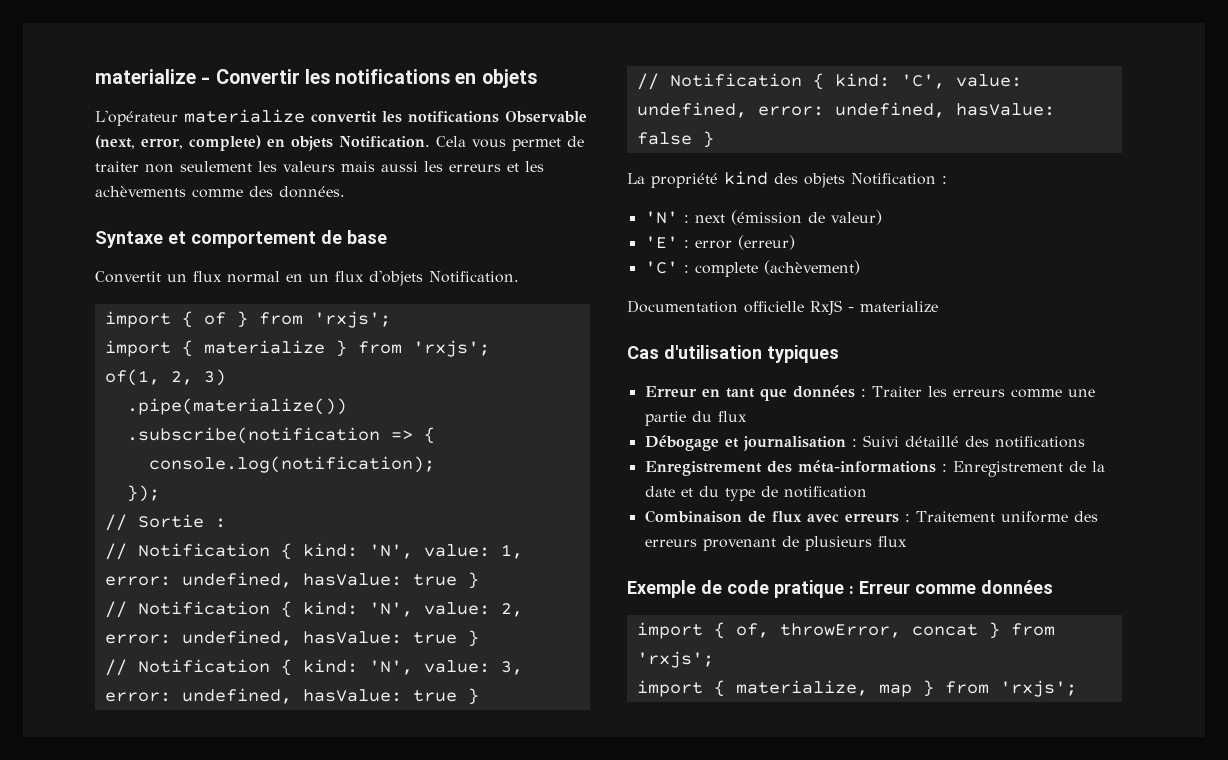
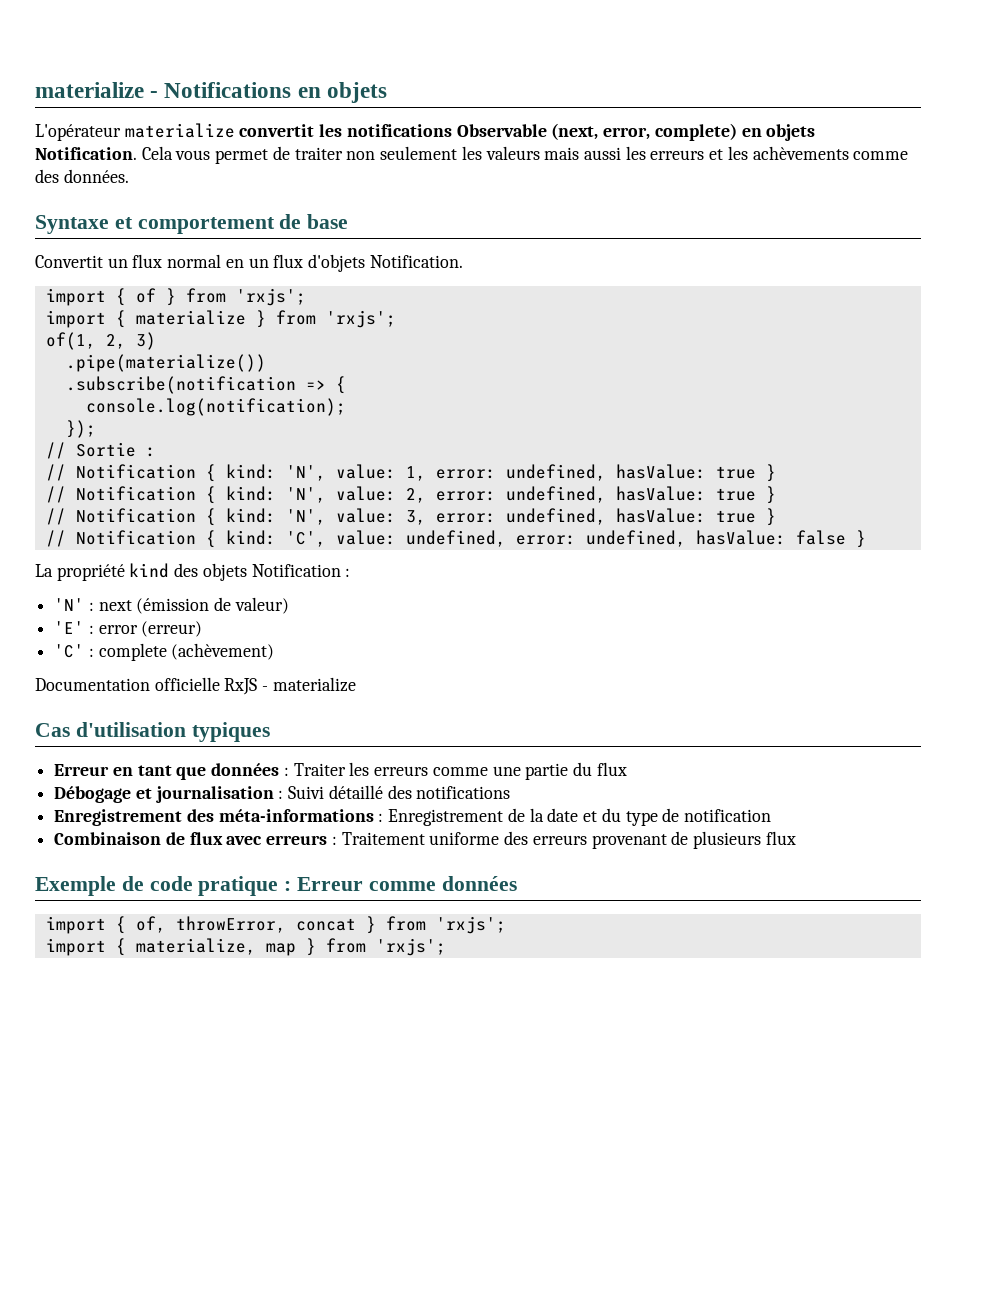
[215,69,451,84] Convertir les notifications -> [164,82,292,98] Notifications

